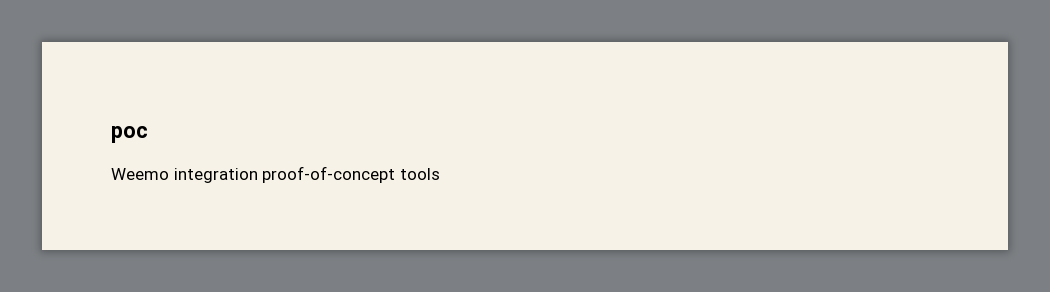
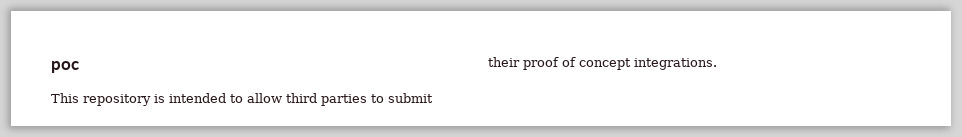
[111,166,440,183] Weemo integration proof-of-concept tools -> [51,93,433,106] [488,57,717,70] This repository is intended to allow third parties to submit their proof of concept integrations.

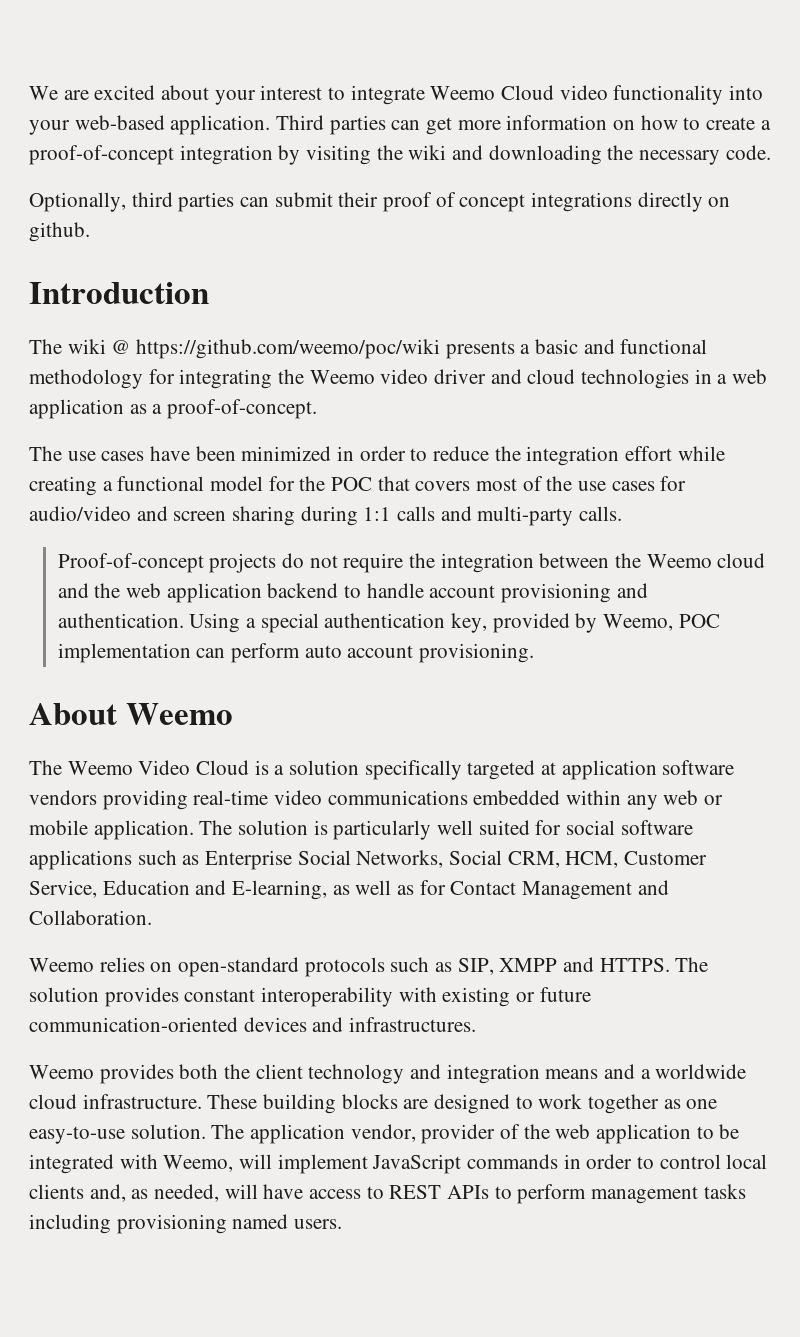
[51,61,79,73] [51,93,282,106] poc // This repository is intended to allow -> [29,85,764,105] [29,115,771,135] [29,145,771,165] [29,192,126,212] We are excited about your interest to integrate Weemo Cloud video functionality into your web-based application. Third parties can get more information on how to create a proof-of-concept integration by visiting the wiki and downloading the necessary code. // Optionally,
[371,94,384,103] to -> [240,197,270,207] can
[634,58,717,70] integrations. -> [531,192,731,212] [29,222,90,242] [29,282,209,304] [29,339,708,359] [29,369,768,389] [29,399,318,419] [29,446,725,466] [29,476,687,496] [29,506,623,526] [57,553,766,573] [57,583,648,603] [57,613,720,633] [57,643,534,663] [29,703,233,725] [29,760,735,780] [29,790,724,810] [29,820,693,840] [29,850,708,870] [29,880,669,900] [29,910,152,925] [29,957,709,977] [29,987,591,1007] [29,1017,477,1032] [29,1064,747,1084] [29,1094,718,1114] [29,1124,740,1144] [29,1154,768,1174] [29,1184,746,1204] [29,1214,343,1234] integrations directly on github. // Introduction // The wiki @ https://github.com/weemo/poc/wiki presents a basic and functional methodology for integrating the Weemo video driver and cloud technologies in a web application as a proof-of-concept. // The use cases have been minimized in order to reduce the integration effort while creating a functional model for the POC that covers most of the use cases for audio/video and screen sharing during 1:1 calls and multi-party calls. // Proof-of-concept projects do not require the integration between the Weemo cloud and the web application backend to handle account provisioning and authentication. Using a special authentication key, provided by Weemo, POC implementation can perform auto account provisioning. // About Weemo // The Weemo Video Cloud is a solution specifically targeted at application software vendors providing real-time video communications embedded within any web or mobile application. The solution is particularly well suited for social software applications such as Enterprise Social Networks, Social CRM, HCM, Customer Service, Education and E-learning, as well as for Contact Management and Collaboration. // Weemo relies on open-standard protocols such as SIP, XMPP and HTTPS. The solution provides constant interoperability with existing or future communication-oriented devices and infrastructures. // Weemo provides both the client technology and integration means and a worldwide cloud infrastructure. These building blocks are designed to work together as one easy-to-use solution. The application vendor, provider of the web application to be integrated with Weemo, will implement JavaScript commands in order to control local clients and, as needed, will have access to REST APIs to perform management tasks including provisioning named users.

